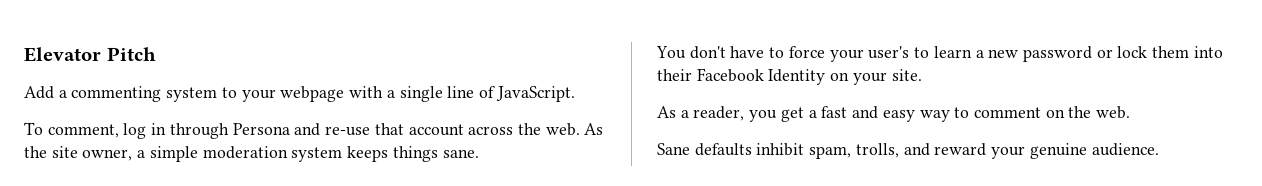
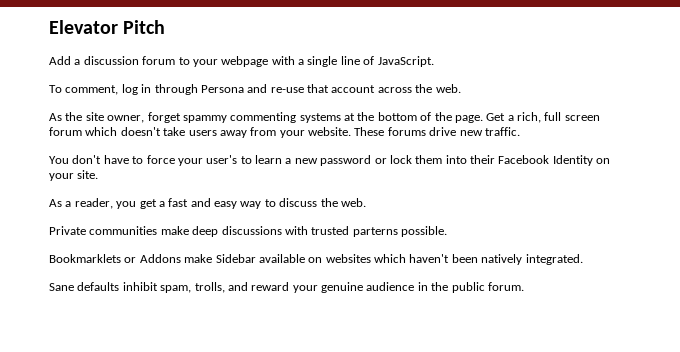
[71,86,218,102] commenting system -> [83,56,176,65] discussion forum
(580, 129) none -> (461, 88) //
[137,146,479,162] a simple moderation system keeps things sane. -> [147,112,600,123] [49,127,520,138] forget spammy commenting systems at the bottom of the page. Get a rich, full screen forum which doesn't take users away from your website. These forums drive new traffic.
[973,106,1131,119] comment on the web. -> [279,198,366,207] [49,226,447,237] [49,254,583,265] discuss the web. // Private communities make deep discussions with trusted parterns possible. // Bookmarklets or Addons make Sidebar available on websites which haven't been natively integrated.
[1091,143,1159,156] audience. -> [366,282,524,293] audience in the public forum.

